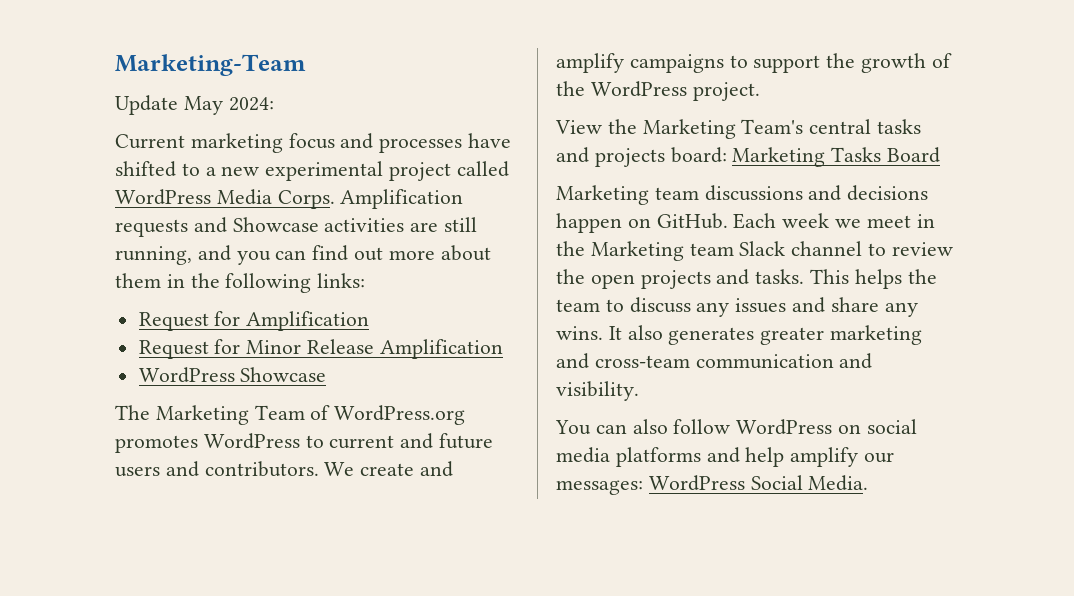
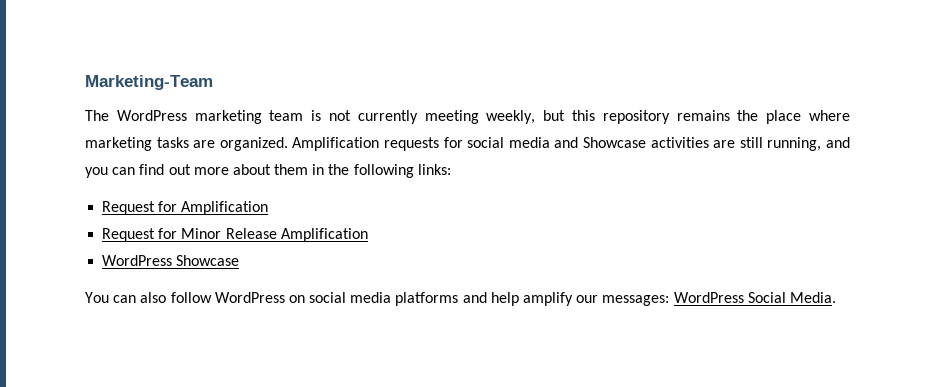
[115,95,274,115] [115,133,512,153] [115,161,509,181] [115,189,464,209] [115,219,188,237] Update May 2024: // Current marketing focus and processes have shifted to a new experimental project called WordPress Media Corps. Amplification requests -> [85,110,850,124] [85,137,550,151] The WordPress marketing team is not currently meeting weekly, but this repository remains the place where marketing tasks are organized. Amplification requests for social media
[115,405,466,425] [115,433,494,453] [115,461,454,477] [556,53,952,73] [556,81,760,101] [555,119,922,139] [556,147,941,167] [556,185,929,205] [556,213,935,233] [556,241,953,261] [556,269,937,289] [556,297,918,317] [556,325,923,345] [556,353,873,369] [556,381,639,401] // The Marketing Team of WordPress.org promotes WordPress to current and future users and contributors. We create and amplify campaigns to support the growth of the WordPress project. // View the Marketing Team's central tasks and projects board: Marketing Tasks Board // Marketing team discussions and decisions happen on GitHub. Each week we meet in the Marketing team Slack channel to review the open projects and tasks. This helps the team to discuss any issues and share any wins. It also generates greater marketing and cross-team communication and visibility. -> (240, 260) none

